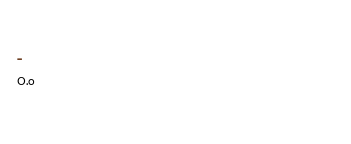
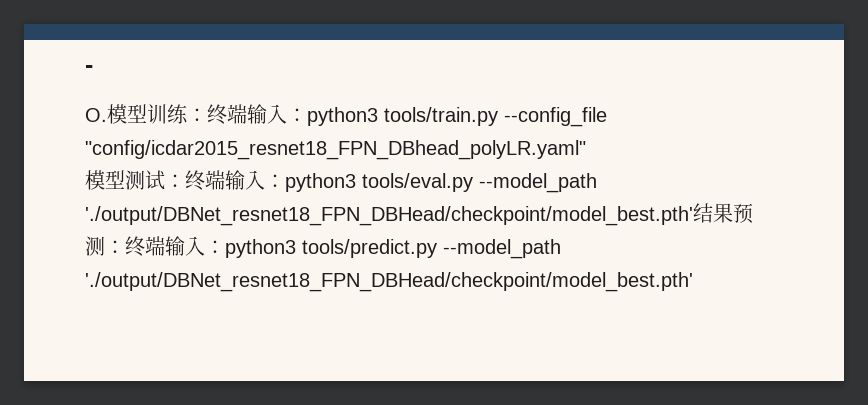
[17,77,35,85] O.o -> [85,104,607,127] [85,140,586,160] [85,170,597,193] [85,203,753,226] [85,236,561,259] [85,272,693,292] O.模型训练：终端输入：python3 tools/train.py --config_file "config/icdar2015_resnet18_FPN_DBhead_polyLR.yaml" // 模型测试：终端输入：python3 tools/eval.py --model_path './output/DBNet_resnet18_FPN_DBHead/checkpoint/model_best.pth'结果预测：终端输入：python3 tools/predict.py --model_path './output/DBNet_resnet18_FPN_DBHead/checkpoint/model_best.pth'

